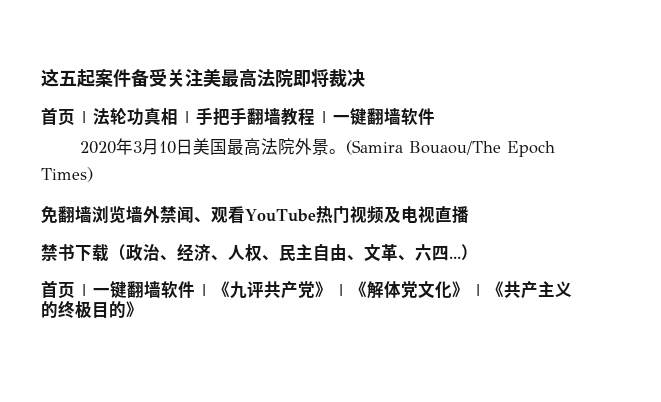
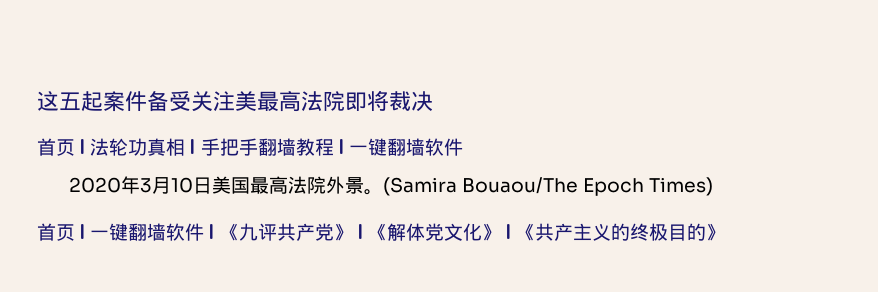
[41,206,469,224] [41,243,478,262] // 免翻墙浏览墙外禁闻、观看YouTube热门视频及电视直播 // 禁书下载（政治、经济、人权、民主自由、文革、六四...） -> (713, 186) none

